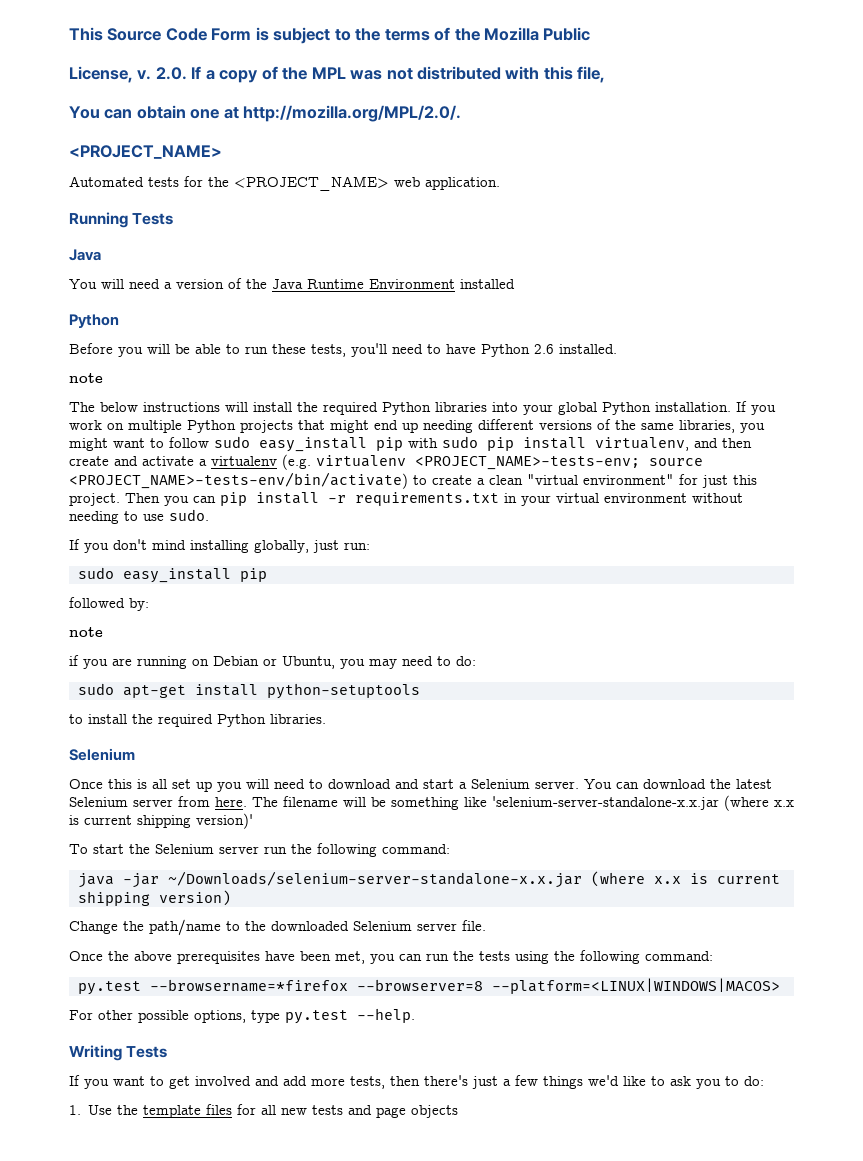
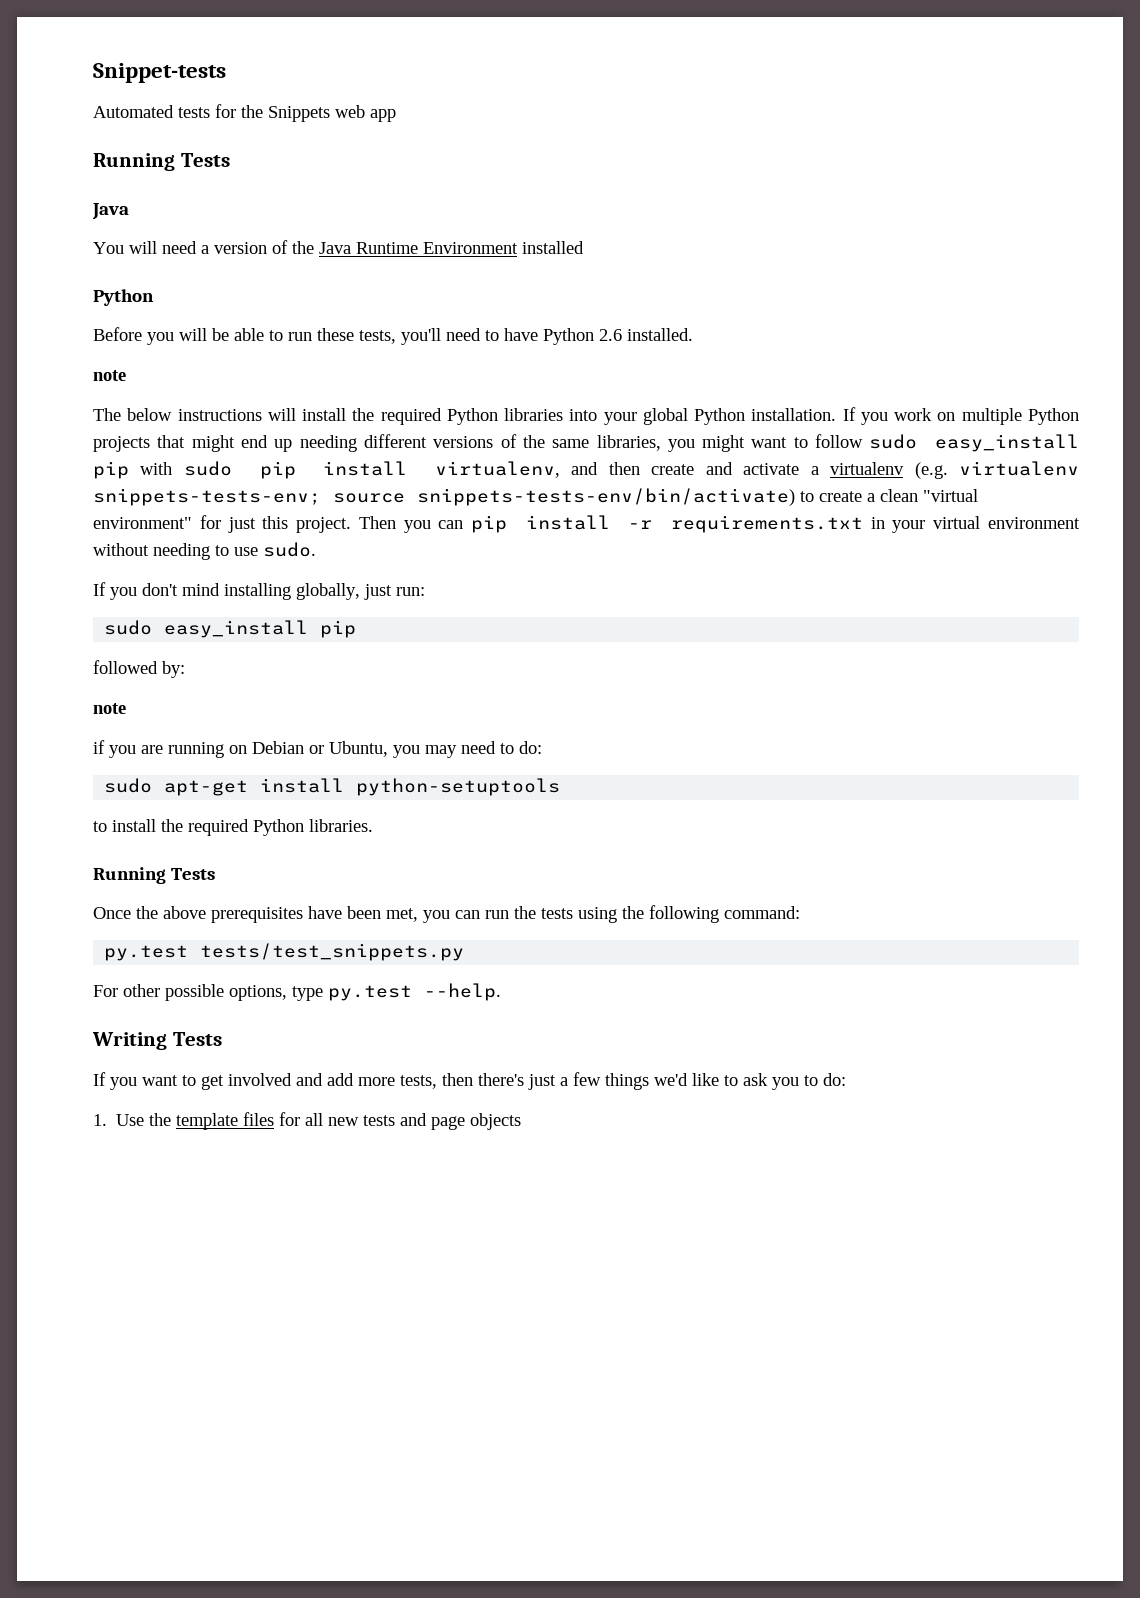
[69,27,591,44] [69,66,606,83] [69,105,462,122] [69,145,222,159] This Source Code Form is subject to the terms of the Mozilla Public // License, v. 2.0. If a copy of the MPL was not distributed with this file, // You can obtain one at http://mozilla.org/MPL/2.0/. // <PROJECT_NAME> -> [93,63,226,83] Snippet-tests
[234,176,500,191] <PROJECT_NAME> web application. -> [268,105,396,122] Snippets web app
[415,456,703,470] [69,472,408,489] <PROJECT_NAME>-tests-env; source <PROJECT_NAME>-tests-env/bin/activate) -> [93,488,795,506] snippets-tests-env; source snippets-tests-env/bin/activate)
[69,748,135,761] [69,779,772,792] [69,795,794,811] [69,813,253,829] [69,843,450,857] [77,871,780,888] [77,890,231,906] [69,919,486,936] Selenium // Once this is all set up you will need to download and start a Selenium server. You can download the latest Selenium server from here. The filename will be something like 'selenium-server-standalone-x.x.jar (where x.x is current shipping version)' // To start the Selenium server run the following command: // java -jar ~/Downloads/selenium-server-standalone-x.x.jar (where x.x is current shipping version) // Change the path/name to the downloaded Selenium server file. -> [93,867,216,884] Running Tests
[149,978,780,994] --browsername=*firefox --browserver=8 --platform=<LINUX|WINDOWS|MACOS> -> [200,943,465,961] tests/test_snippets.py

